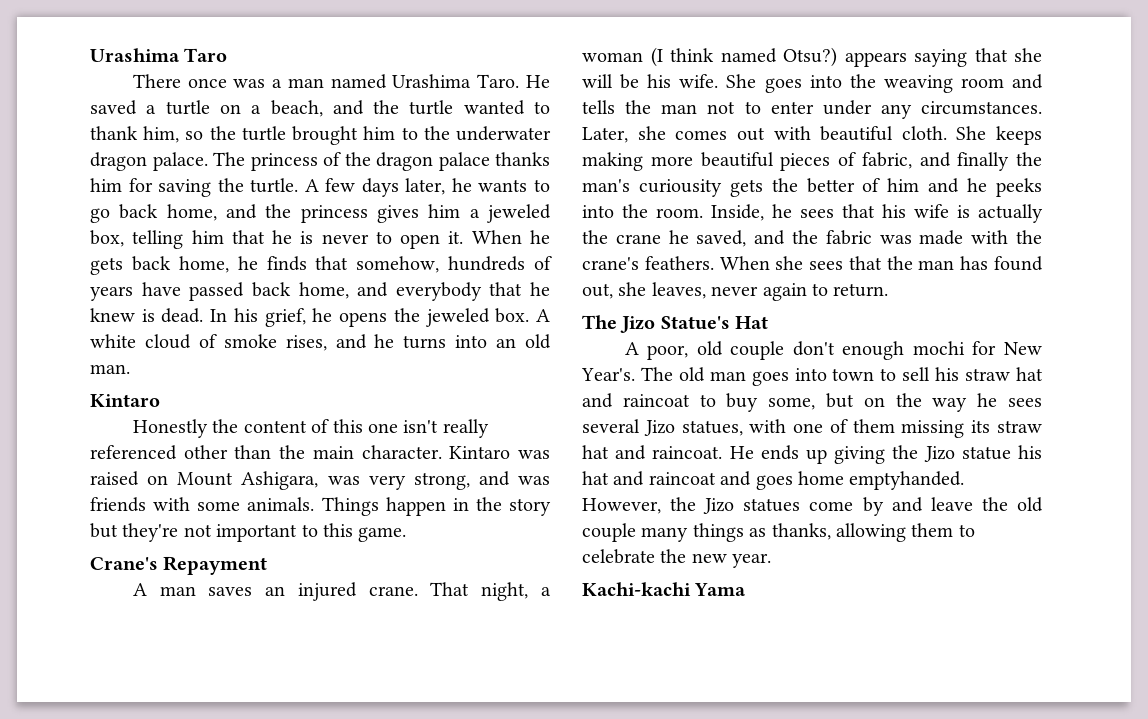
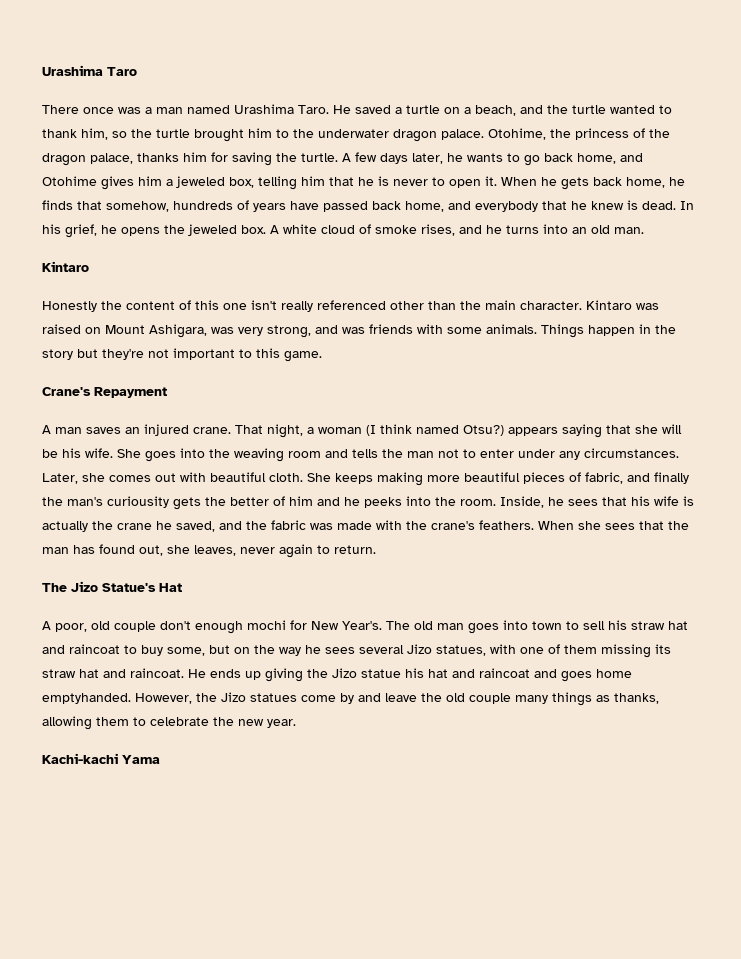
[213,152,245,166] The -> [488,128,571,140] Otohime, the
[438,152,490,171] palace -> [90,153,133,164] palace,
[265,204,368,223] the princess -> [42,176,97,186] Otohime

